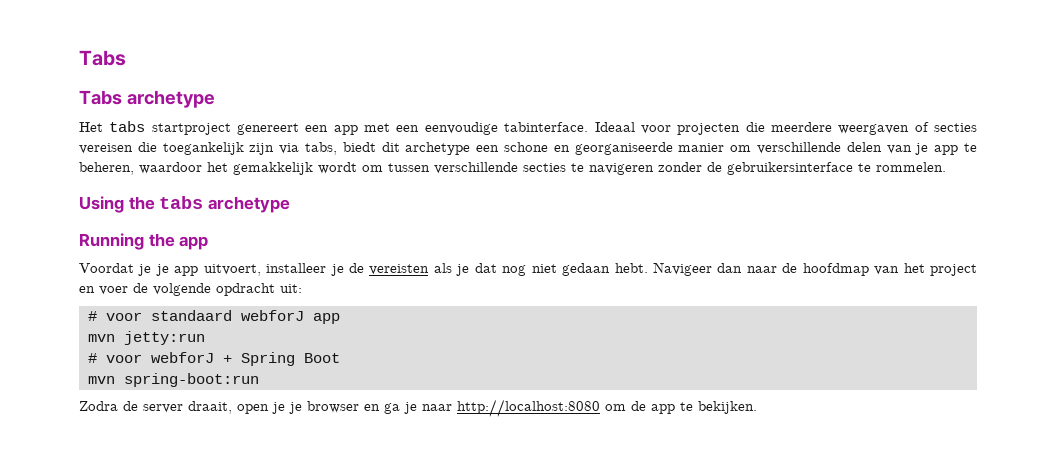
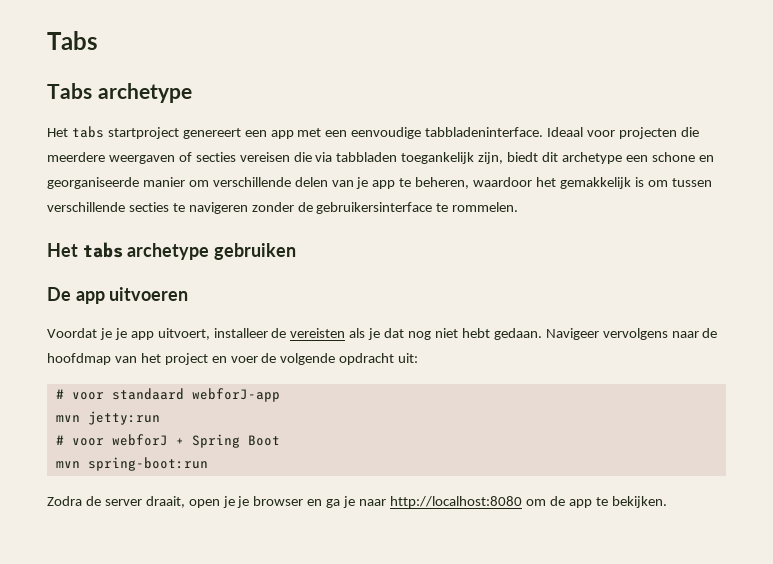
[504,122,589,132] tabinterface. -> [425,127,544,137] tabbladeninterface.
[162,142,337,155] toegankelijk zijn via tabs, -> [315,152,504,164] via tabbladen toegankelijk zijn,
[318,162,357,174] wordt -> [634,177,644,187] is
[79,196,155,213] Using the -> [47,243,78,257] Het
[79,233,209,250] // Running the app -> [214,243,297,260] [47,287,189,304] gebruiken // De app uitvoeren
[330,264,344,276] je -> (268, 333) none
[562,262,743,276] gedaan hebt. Navigeer dan -> [461,328,668,340] hebt gedaan. Navigeer vervolgens
[241,310,340,324] webforJ app -> [191,388,280,402] webforJ-app

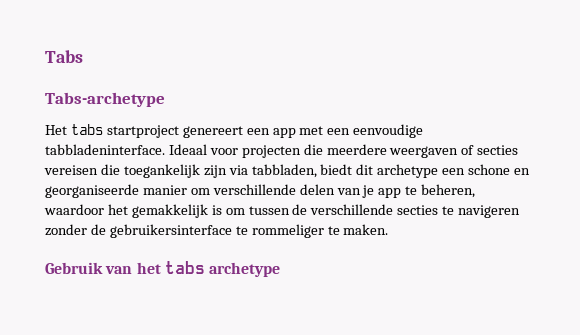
[47,83,192,103] Tabs archetype -> [45,92,165,107] Tabs-archetype
[315,152,504,164] via tabbladen toegankelijk zijn, -> [123,164,317,178] toegankelijk zijn via tabbladen,
(712, 182) none -> [292,204,308,215] de
[452,202,519,212] [47,242,297,260] [47,287,189,304] [47,328,718,340] [47,353,419,365] [55,388,280,402] [55,411,160,425] [55,434,280,448] [55,457,208,471] [47,496,667,508] rommelen. // Het tabs archetype gebruiken // De app uitvoeren // Voordat je je app uitvoert, installeer de vereisten als je dat nog niet hebt gedaan. Navigeer vervolgens naar de hoofdmap van het project en voer de volgende opdracht uit: // # voor standaard webforJ-app // mvn jetty:run // # voor webforJ + Spring Boot // mvn spring-boot:run // Zodra de server draait, open je je browser en ga je naar http://localhost:8080 om de app te bekijken. -> [251,224,389,238] [45,261,281,277] rommeliger te maken. // Gebruik van het tabs archetype

